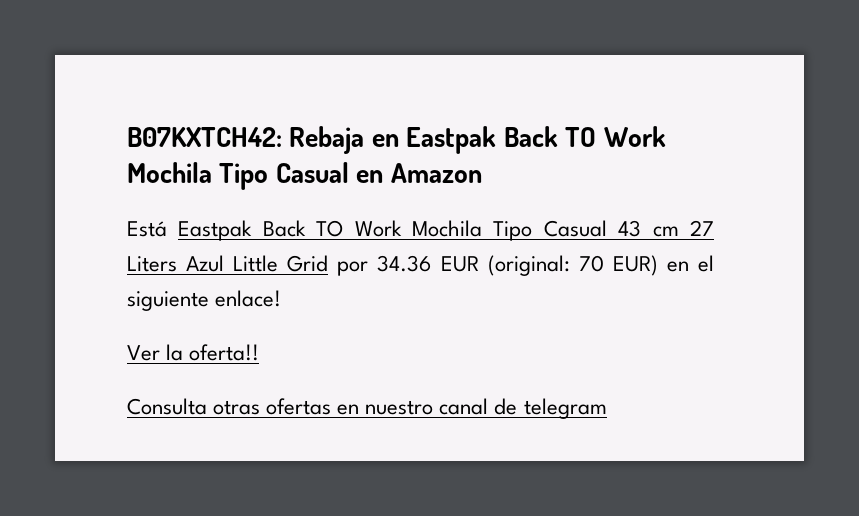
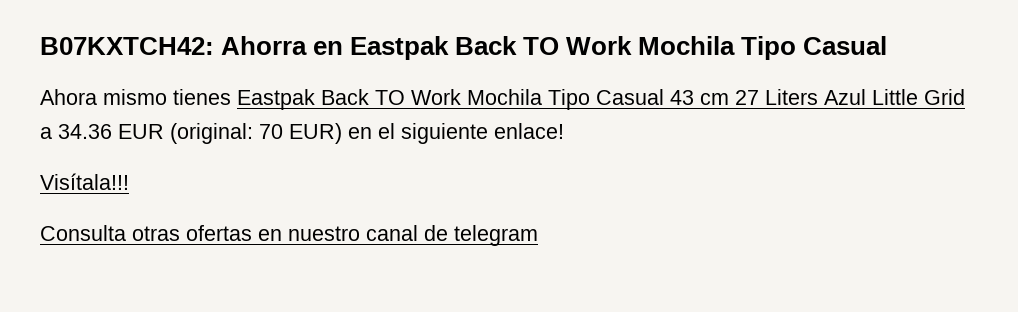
[289,126,365,154] Rebaja -> [221,36,308,55] Ahorra
[356,163,482,183] [127,221,167,237] en Amazon // Está -> [40,89,231,105] // Ahora mismo tienes
[337,261,369,276] por -> [40,127,52,139] a
[127,344,260,361] Ver la oferta!! -> [40,173,129,190] Visítala!!!

